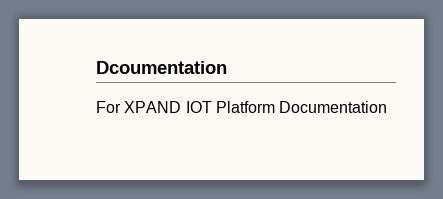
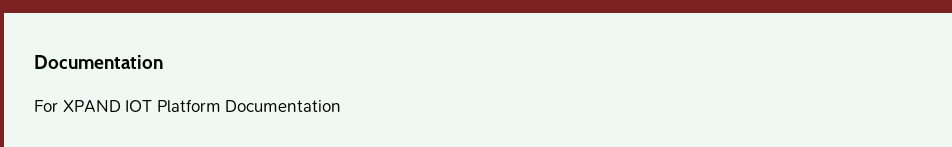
[96,61,227,74] Dcoumentation -> [34,55,163,69] Documentation

